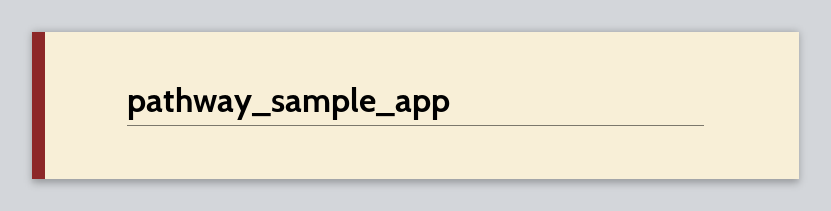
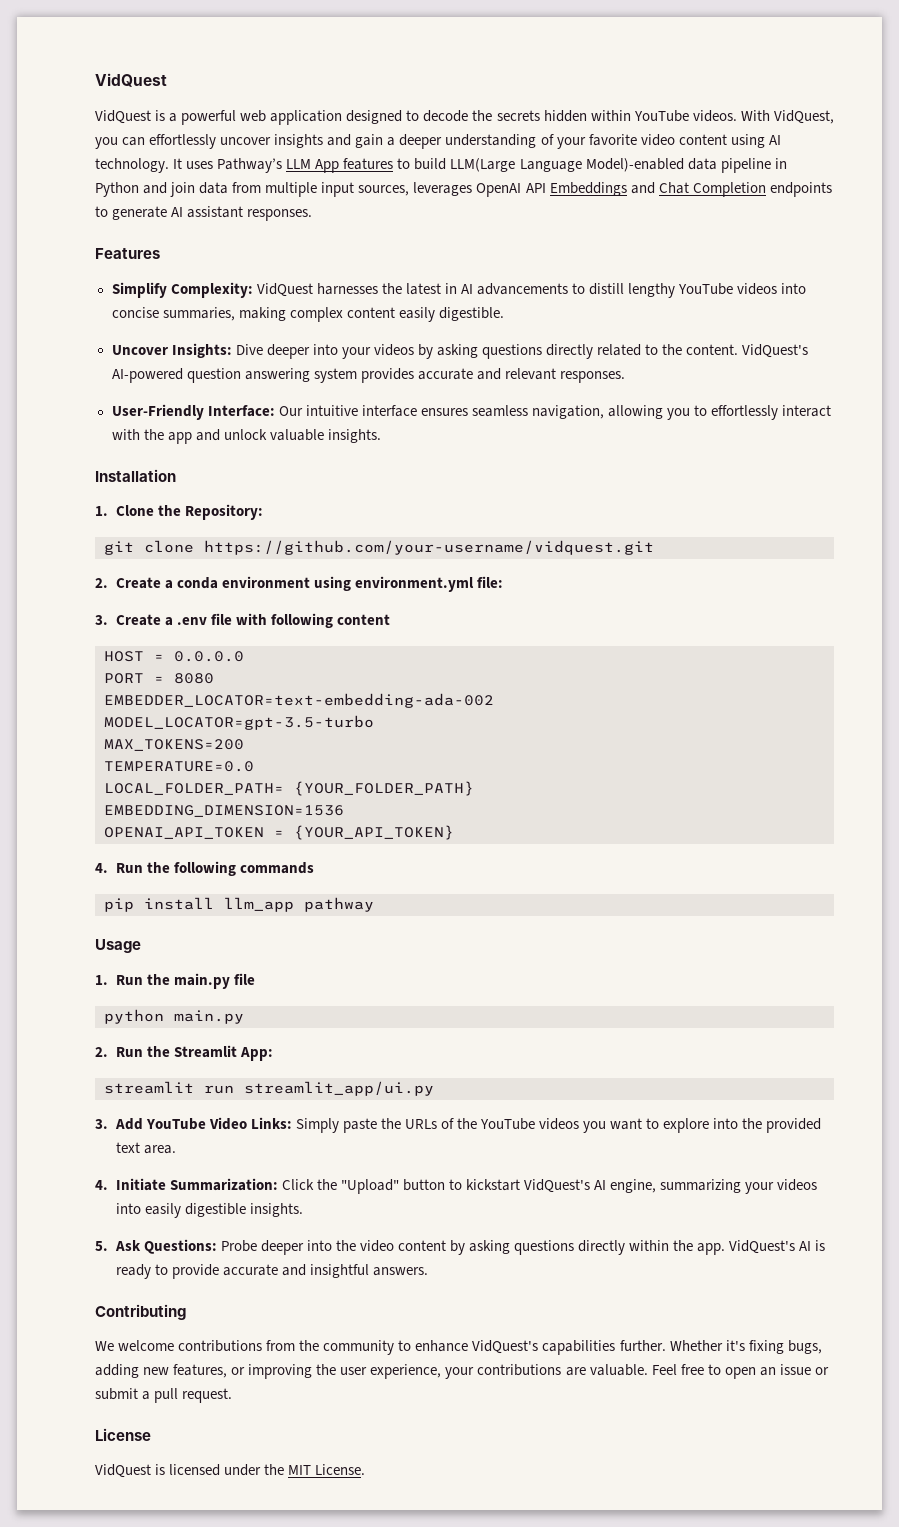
[127,87,450,120] pathway_sample_app -> [95,73,167,87] [95,110,834,125] [95,134,781,149] [95,158,787,173] [95,182,832,197] [95,206,313,221] [95,248,160,259] [111,282,807,298] [111,307,504,322] [111,343,809,359] [111,368,625,383] [111,404,832,420] [111,429,381,444] [95,469,176,482] [95,504,263,520] [104,540,654,555] [95,576,503,592] [95,613,390,628] [104,651,244,662] [104,673,214,684] [104,693,494,708] [104,715,374,730] [104,739,244,751] [104,761,254,772] [104,781,474,796] [104,805,344,817] [104,825,454,840] [95,861,314,876] [104,897,374,912] [95,939,141,953] [95,973,255,989] [104,1009,244,1024] [95,1045,273,1061] [104,1081,434,1096] [95,1117,822,1133] [115,1142,176,1154] [95,1178,818,1194] [115,1203,303,1218] [95,1239,826,1255] [115,1264,428,1279] [95,1304,186,1320] [95,1340,822,1355] [95,1364,829,1379] [95,1388,233,1403] [95,1428,151,1441] [95,1464,366,1478] VidQuest // VidQuest is a powerful web application designed to decode the secrets hidden within YouTube videos. With VidQuest, you can effortlessly uncover insights and gain a deeper understanding of your favorite video content using AI technology. It uses Pathway’s LLM App features to build LLM(Large Language Model)-enabled data pipeline in Python and join data from multiple input sources, leverages OpenAI API Embeddings and Chat Completion endpoints to generate AI assistant responses. // Features // Simplify Complexity: VidQuest harnesses the latest in AI advancements to distill lengthy YouTube videos into concise summaries, making complex content easily digestible. // Uncover Insights: Dive deeper into your videos by asking questions directly related to the content. VidQuest's AI-powered question answering system provides accurate and relevant responses. // User-Friendly Interface: Our intuitive interface ensures seamless navigation, allowing you to effortlessly interact with the app and unlock valuable insights. // Installation // 1. Clone the Repository: // git clone https://github.com/your-username/vidquest.git // 2. Create a conda environment using environment.yml file: // 3. Create a .env file with following content // HOST = 0.0.0.0 // PORT = 8080 // EMBEDDER_LOCATOR=text-embedding-ada-002 // MODEL_LOCATOR=gpt-3.5-turbo // MAX_TOKENS=200 // TEMPERATURE=0.0 // LOCAL_FOLDER_PATH= {YOUR_FOLDER_PATH} // EMBEDDING_DIMENSION=1536 // OPENAI_API_TOKEN = {YOUR_API_TOKEN} // 4. Run the following commands // pip install llm_app pathway // Usage // 1. Run the main.py file // python main.py // 2. Run the Streamlit App: // streamlit run streamlit_app/ui.py // 3. Add YouTube Video Links: Simply paste the URLs of the YouTube videos you want to explore into the provided text area. // 4. Initiate Summarization: Click the "Upload" button to kickstart VidQuest's AI engine, summarizing your videos into easily digestible insights. // 5. Ask Questions: Probe deeper into the video content by asking questions directly within the app. VidQuest's AI is ready to provide accurate and insightful answers. // Contributing // We welcome contributions from the community to enhance VidQuest's capabilities further. Whether it's fixing bugs, adding new features, or improving the user experience, your contributions are valuable. Feel free to open an issue or submit a pull request. // License // VidQuest is licensed under the MIT License.

